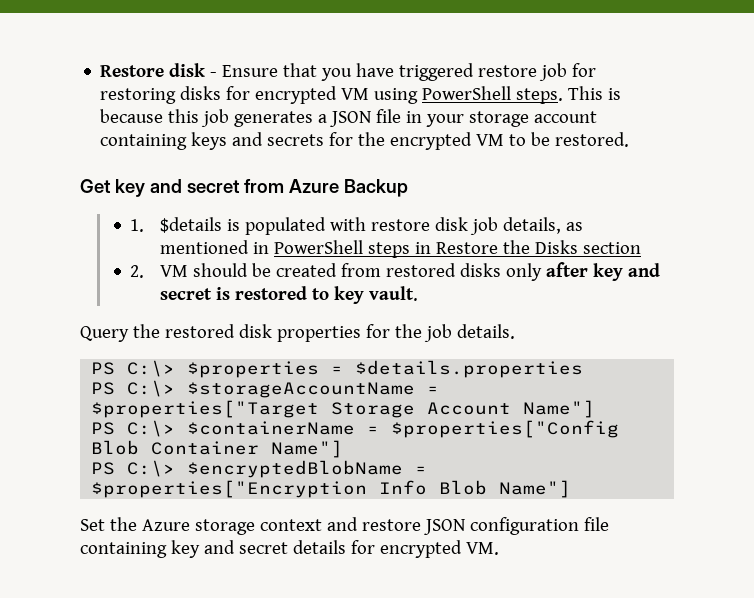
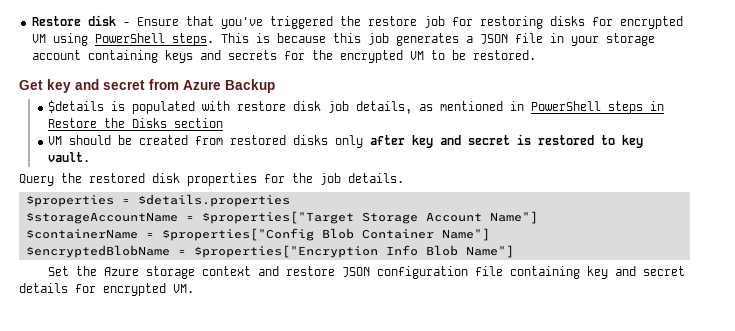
[321,63,475,81] you have triggered -> [220,16,361,29] you've triggered the
[130,219,145,232] 1. -> (275, 86) none
[130,265,145,278] 2. -> (224, 123) none
[91,360,176,377] PS C:\> -> (404, 178) none
[91,380,176,397] PS C:\> -> (290, 200) none
[91,420,176,437] PS C:\> -> (538, 217) none
[91,460,176,477] PS C:\> -> (490, 234) none

